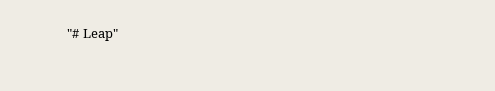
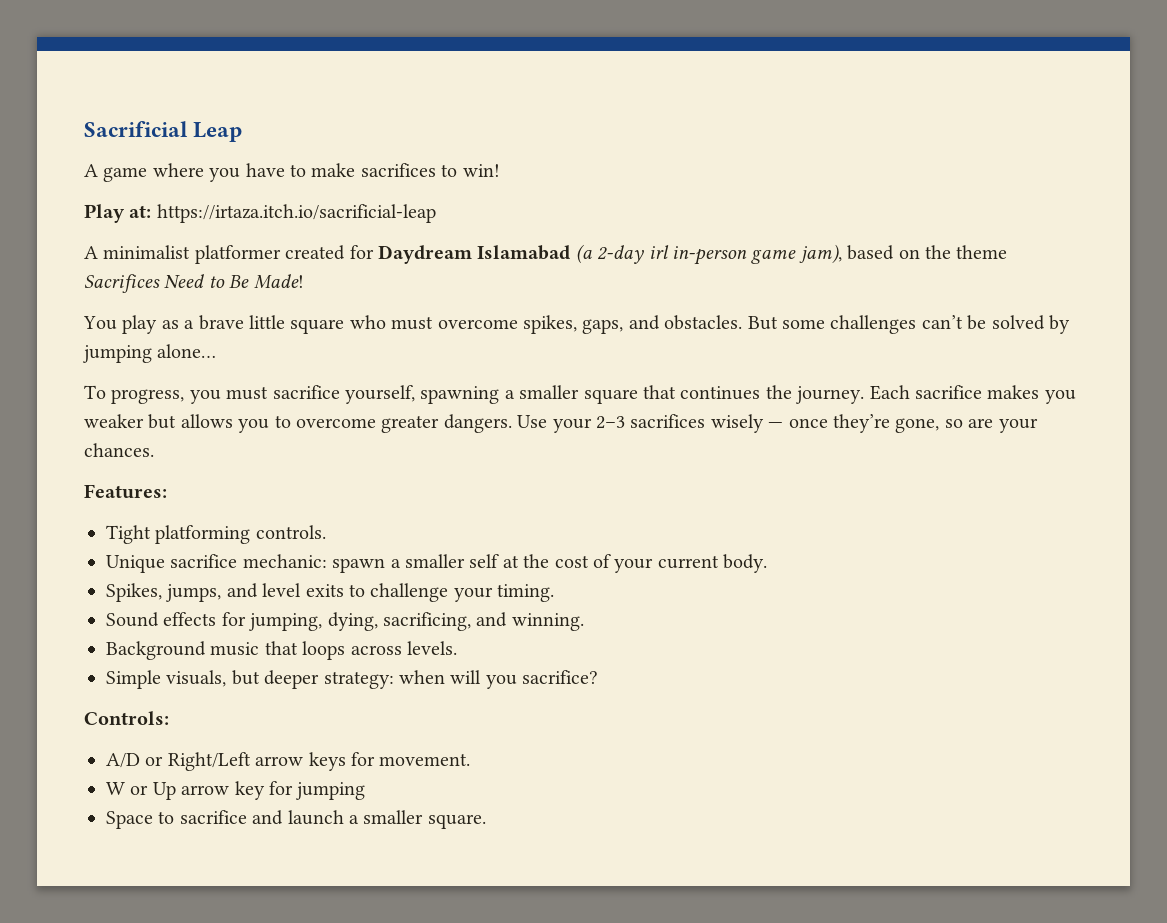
[67,29,118,41] "# Leap" -> [84,121,243,142] [84,163,500,182] [84,204,436,223] [84,244,1008,265] [84,274,304,293] [83,315,1070,334] [83,344,217,363] [84,385,1076,404] [84,414,1038,433] [84,443,154,457] [84,484,167,499] [106,525,326,544] [106,554,768,573] [106,583,555,602] [106,612,584,631] [106,641,457,660] [106,670,599,689] [84,711,169,725] [106,752,471,771] [106,781,366,800] [106,810,486,829] Sacrificial Leap // A game where you have to make sacrifices to win! // Play at: https://irtaza.itch.io/sacrificial-leap // A minimalist platformer created for Daydream Islamabad (a 2-day irl in-person game jam), based on the theme Sacrifices Need to Be Made! // You play as a brave little square who must overcome spikes, gaps, and obstacles. But some challenges can’t be solved by jumping alone… // To progress, you must sacrifice yourself, spawning a smaller square that continues the journey. Each sacrifice makes you weaker but allows you to overcome greater dangers. Use your 2–3 sacrifices wisely — once they’re gone, so are your chances. // Features: // Tight platforming controls. // Unique sacrifice mechanic: spawn a smaller self at the cost of your current body. // Spikes, jumps, and level exits to challenge your timing. // Sound effects for jumping, dying, sacrificing, and winning. // Background music that loops across levels. // Simple visuals, but deeper strategy: when will you sacrifice? // Controls: // A/D or Right/Left arrow keys for movement. // W or Up arrow key for jumping // Space to sacrifice and launch a smaller square.

